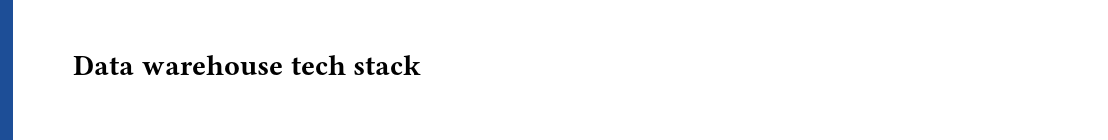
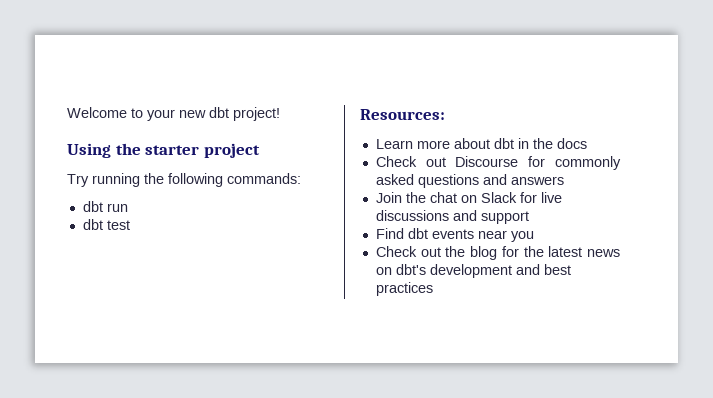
[73,55,422,75] Data warehouse tech stack -> [67,107,280,121] [67,143,260,158] [67,173,301,187] [82,201,128,212] [82,219,130,230] [360,109,445,120] [375,138,587,149] [375,156,621,170] [375,174,564,188] [375,192,562,203] [375,210,529,224] [375,228,534,242] [375,246,620,260] [375,264,571,278] [375,282,433,296] Welcome to your new dbt project! // Using the starter project // Try running the following commands: // dbt run // dbt test // Resources: // Learn more about dbt in the docs // Check out Discourse for commonly asked questions and answers // Join the chat on Slack for live discussions and support // Find dbt events near you // Check out the blog for the latest news on dbt's development and best practices

